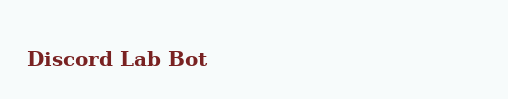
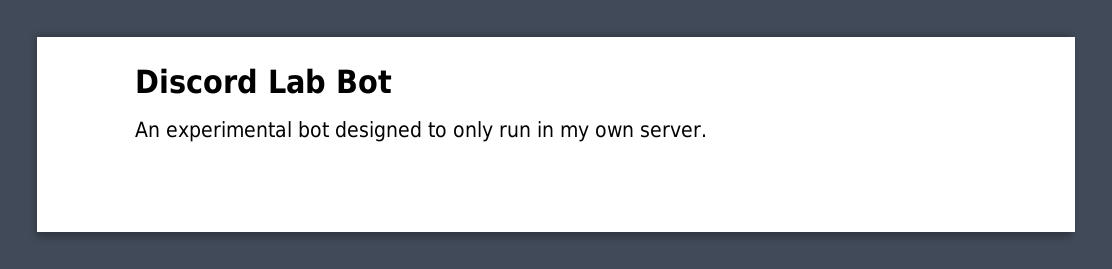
(208, 58) none -> [135,121,707,142] // An experimental bot designed to only run in my own server.

